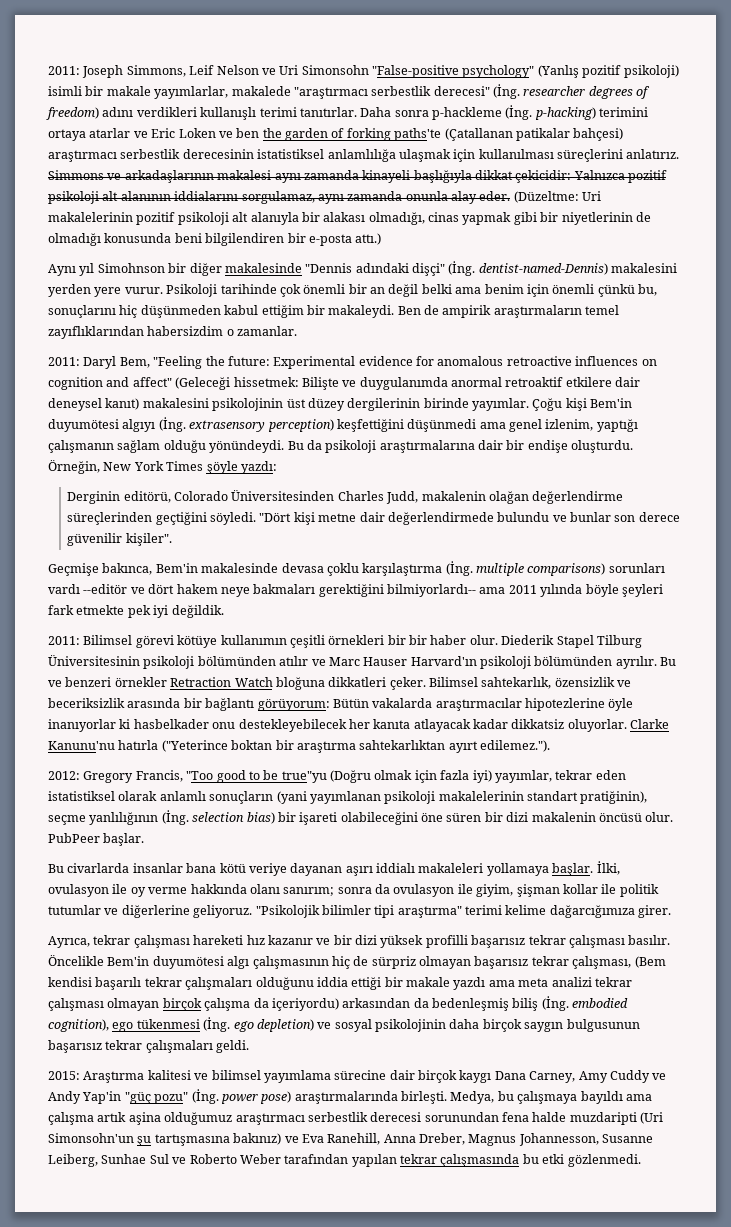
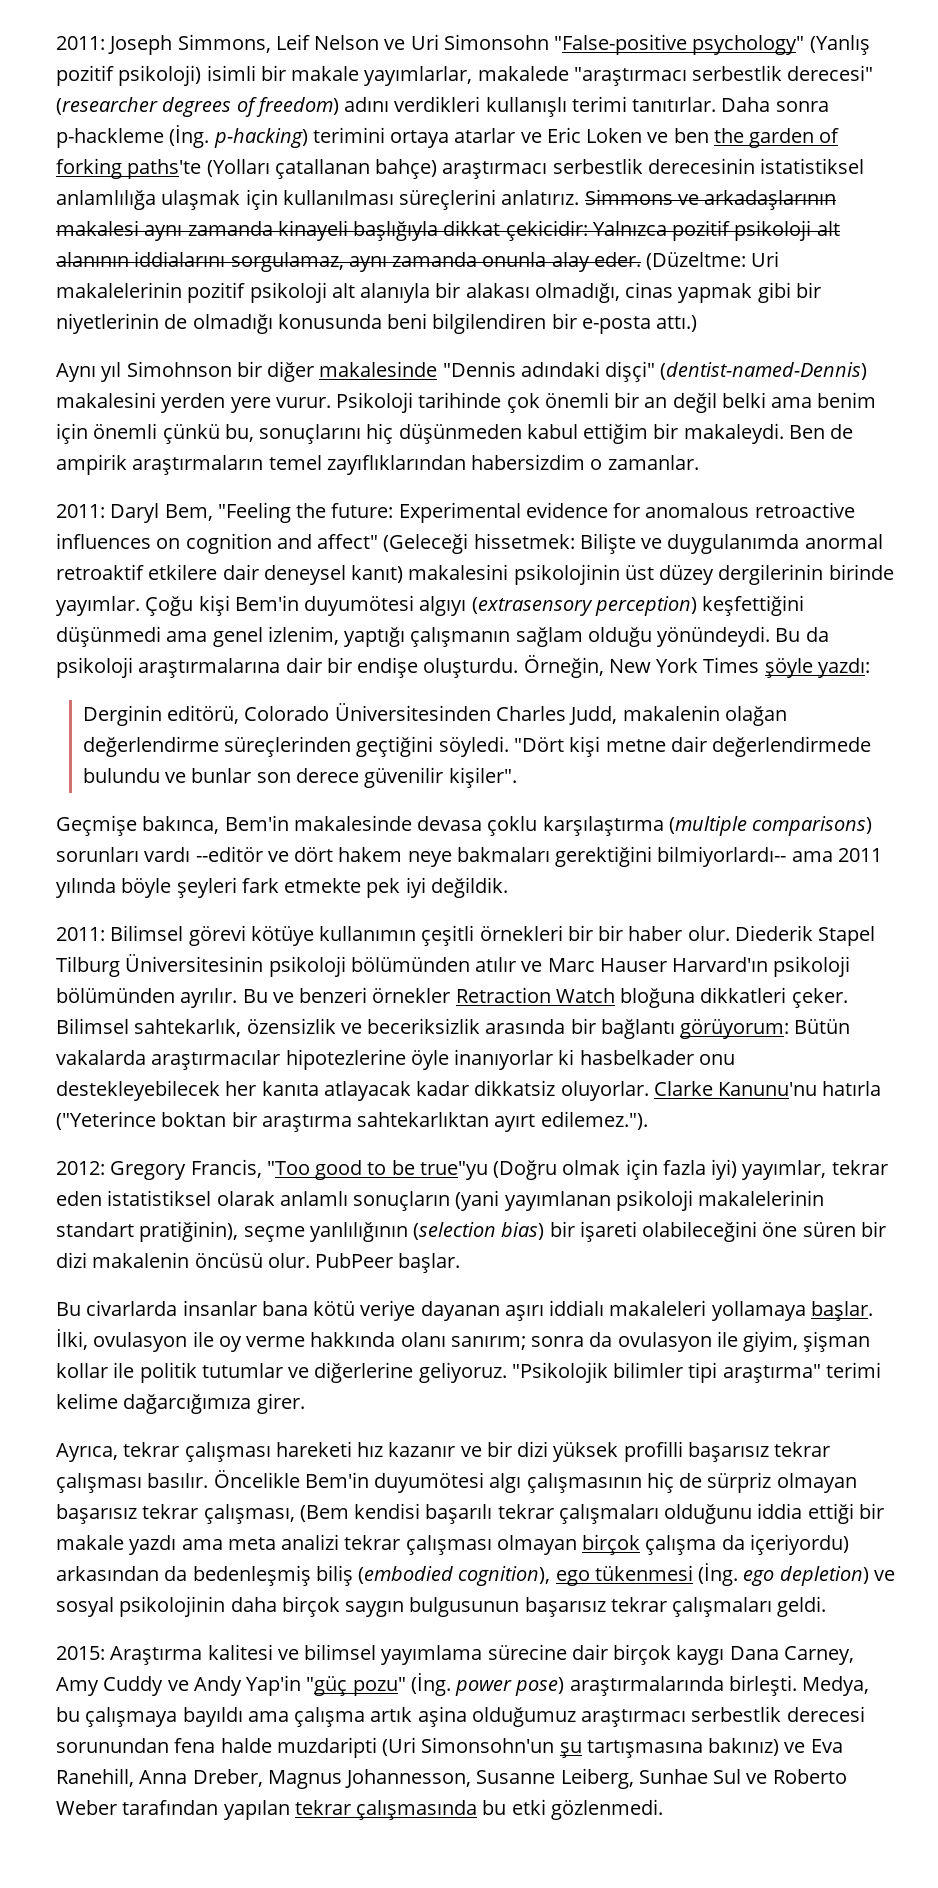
[493,84,586,99] (İng. researcher -> [56,97,158,115] (researcher
[444,128,624,141] (Çatallanan patikalar bahçesi) -> [206,159,438,179] (Yolları çatallanan bahçe)
[448,261,608,276] (İng. dentist-named-Dennis) -> [660,362,868,380] (dentist-named-Dennis)
[158,417,266,432] (İng. extrasensory -> [471,597,593,616] (extrasensory
[445,561,524,576] (İng. multiple -> [668,816,747,836] (multiple
[161,810,245,825] (İng. selection -> [413,1222,497,1240] (selection
[541,996,629,1011] (İng. embodied -> [358,1566,454,1584] (embodied

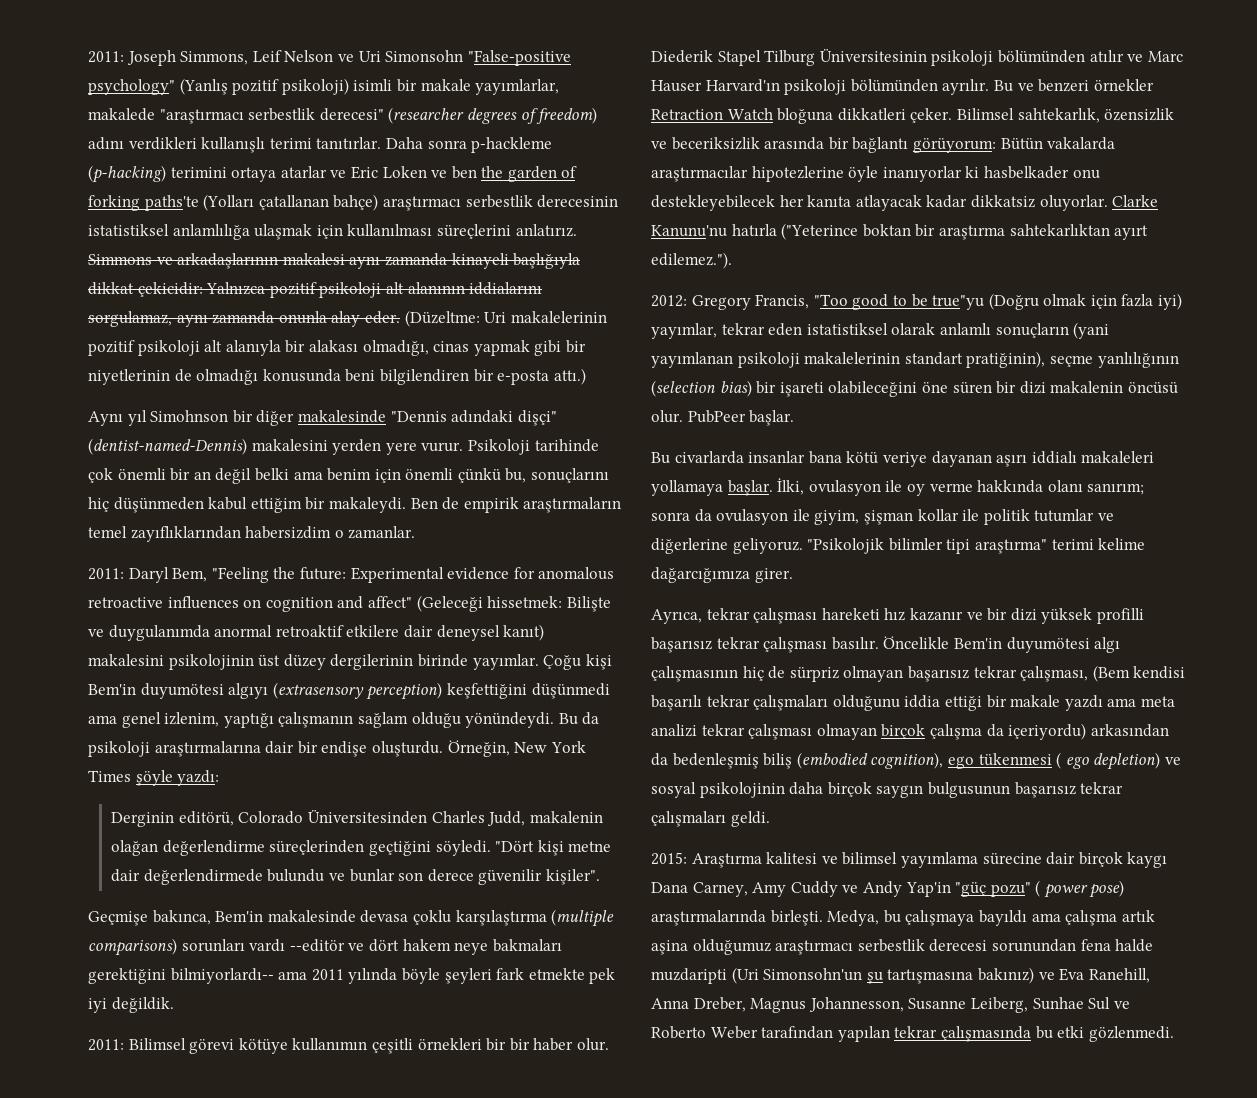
[169,125,308,148] (İng. p-hacking) -> [88,165,166,183] (p-hacking)
[56,454,127,475] ampirik -> [463,497,519,513] empirik
[698,1563,739,1586] (İng. -> [1056,752,1062,769] (
[410,1673,451,1696] (İng. -> [1035,880,1041,897] (

